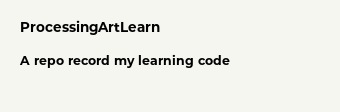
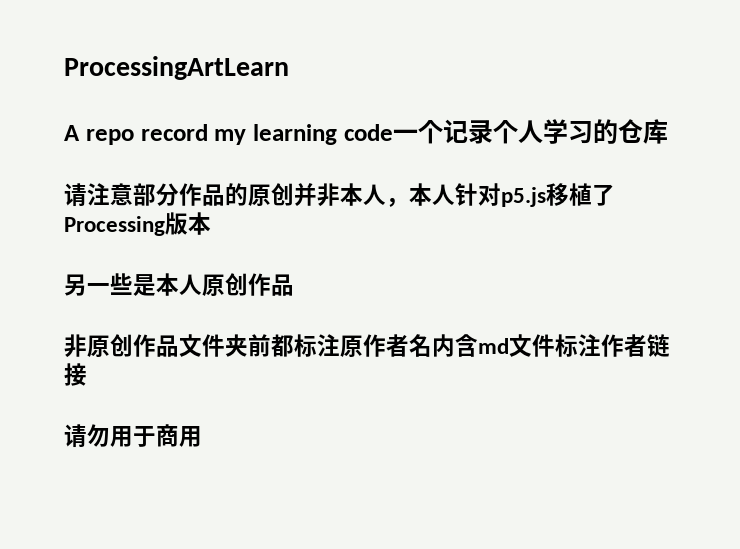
(230, 60) none -> [392,119,668,144] [64,183,615,207] [64,212,211,236] [64,273,294,296] [64,334,670,358] [64,363,87,386] [64,424,202,448] 一个记录个人学习的仓库 // 请注意部分作品的原创并非本人，本人针对p5.js移植了Processing版本 // 另一些是本人原创作品 // 非原创作品文件夹前都标注原作者名内含md文件标注作者链接 // 请勿用于商用

